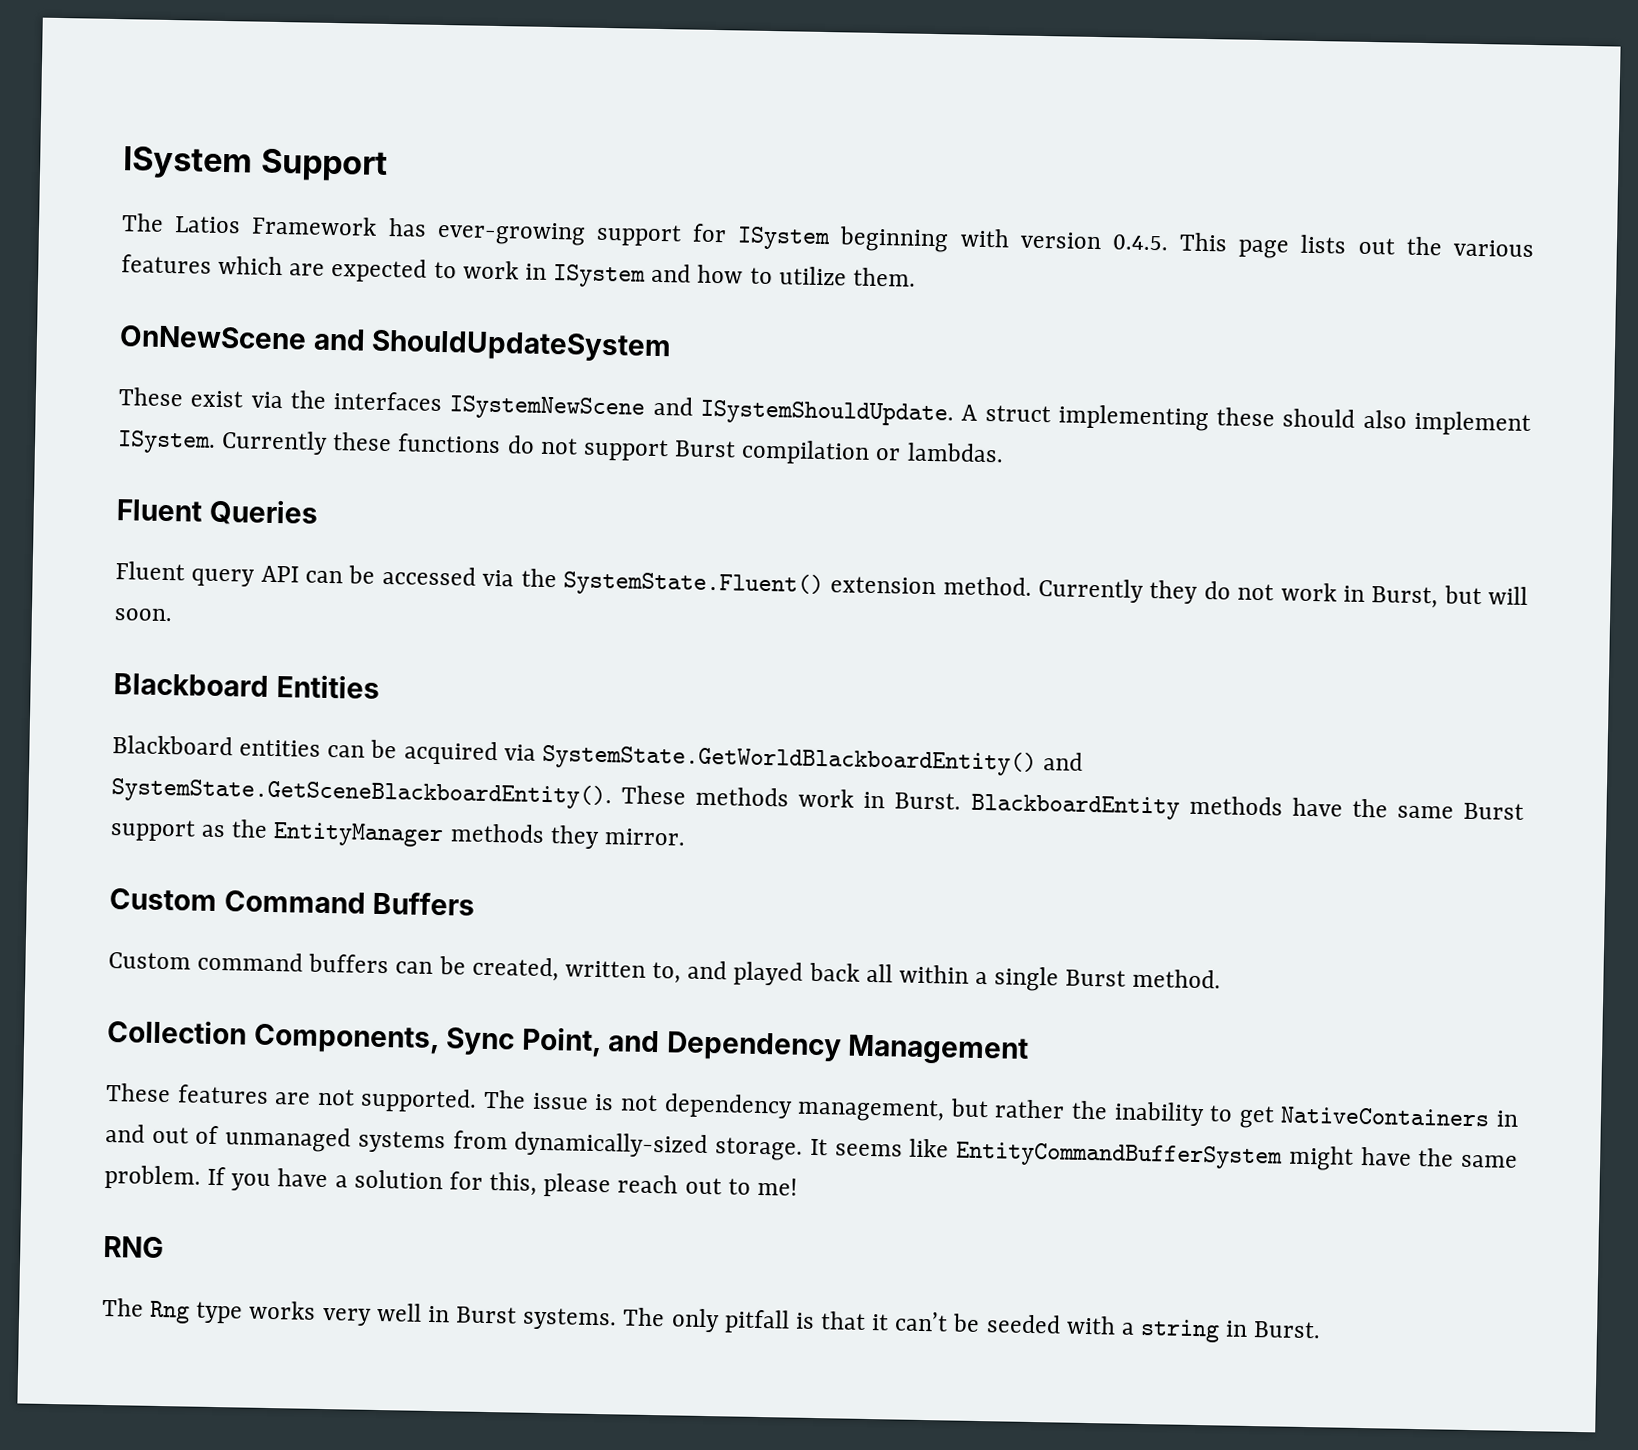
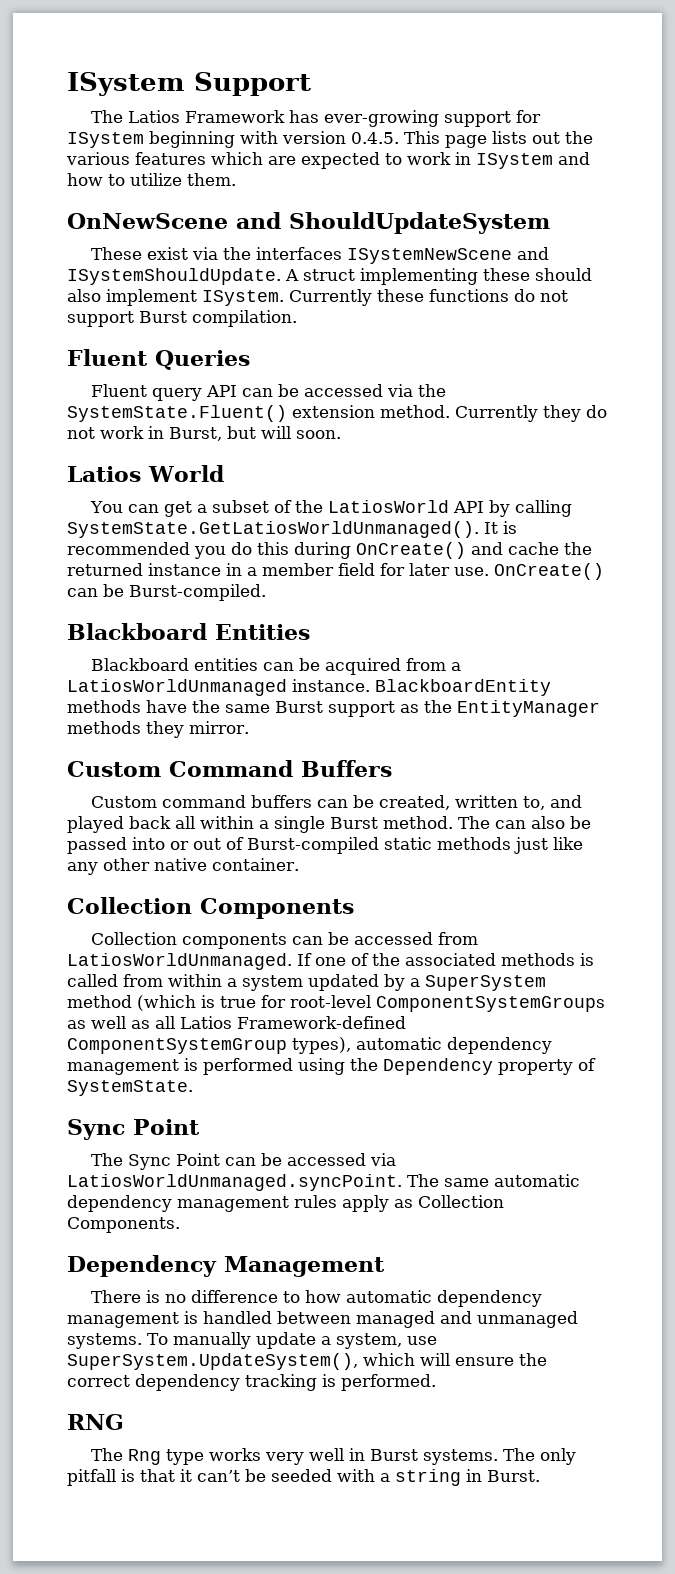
[741,439,1004,465] compilation or lambdas. -> [192,310,297,327] compilation.
(173, 615) none -> [67,465,224,482] [89,500,572,517] [67,521,517,538] [67,542,592,559] [67,563,604,580] [67,584,266,601] // Latios World // You can get a subset of the LatiosWorld API by calling SystemState.GetLatiosWorldUnmanaged(). It is recommended you do this during OnCreate() and cache the returned instance in a member field for later use. OnCreate() can be Burst-compiled.
[503,743,1084,776] [111,777,962,810] via SystemState.GetWorldBlackboardEntity() and SystemState.GetSceneBlackboardEntity(). These methods work in Burst. -> [405,658,461,671] [67,679,370,696] from a LatiosWorldUnmanaged instance.
[107,1019,1030,1065] [105,1083,1519,1129] [105,1123,1518,1171] [104,1164,798,1198] // Collection Components, Sync Point, and Dependency Management // These features are not supported. The issue is not dependency management, but rather the inability to get NativeContainers in and out of unmanaged systems from dynamically-sized storage. It seems like EntityCommandBufferSystem might have the same problem. If you have a solution for this, please reach out to me! -> [458,816,591,829] [67,837,583,854] [67,858,299,875] [67,897,354,919] [90,932,478,949] [67,953,594,970] [67,974,546,991] [67,995,605,1012] [67,1016,406,1029] [67,1037,552,1054] [67,1058,596,1075] [67,1080,193,1096] [67,1119,200,1140] [90,1153,396,1170] [67,1174,580,1191] [67,1195,504,1212] [67,1217,180,1233] [67,1255,385,1277] [90,1290,542,1307] [67,1311,578,1328] [67,1332,437,1349] [67,1353,547,1370] [67,1374,436,1391] The can also be passed into or out of Burst-compiled static methods just like any other native container. // Collection Components // Collection components can be accessed from LatiosWorldUnmanaged. If one of the associated methods is called from within a system updated by a SuperSystem method (which is true for root-level ComponentSystemGroups as well as all Latios Framework-defined ComponentSystemGroup types), automatic dependency management is performed using the Dependency property of SystemState. // Sync Point // The Sync Point can be accessed via LatiosWorldUnmanaged.syncPoint. The same automatic dependency management rules apply as Collection Components. // Dependency Management // There is no difference to how automatic dependency management is handled between managed and unmanaged systems. To manually update a system, use SuperSystem.UpdateSystem(), which will ensure the correct dependency tracking is performed.

